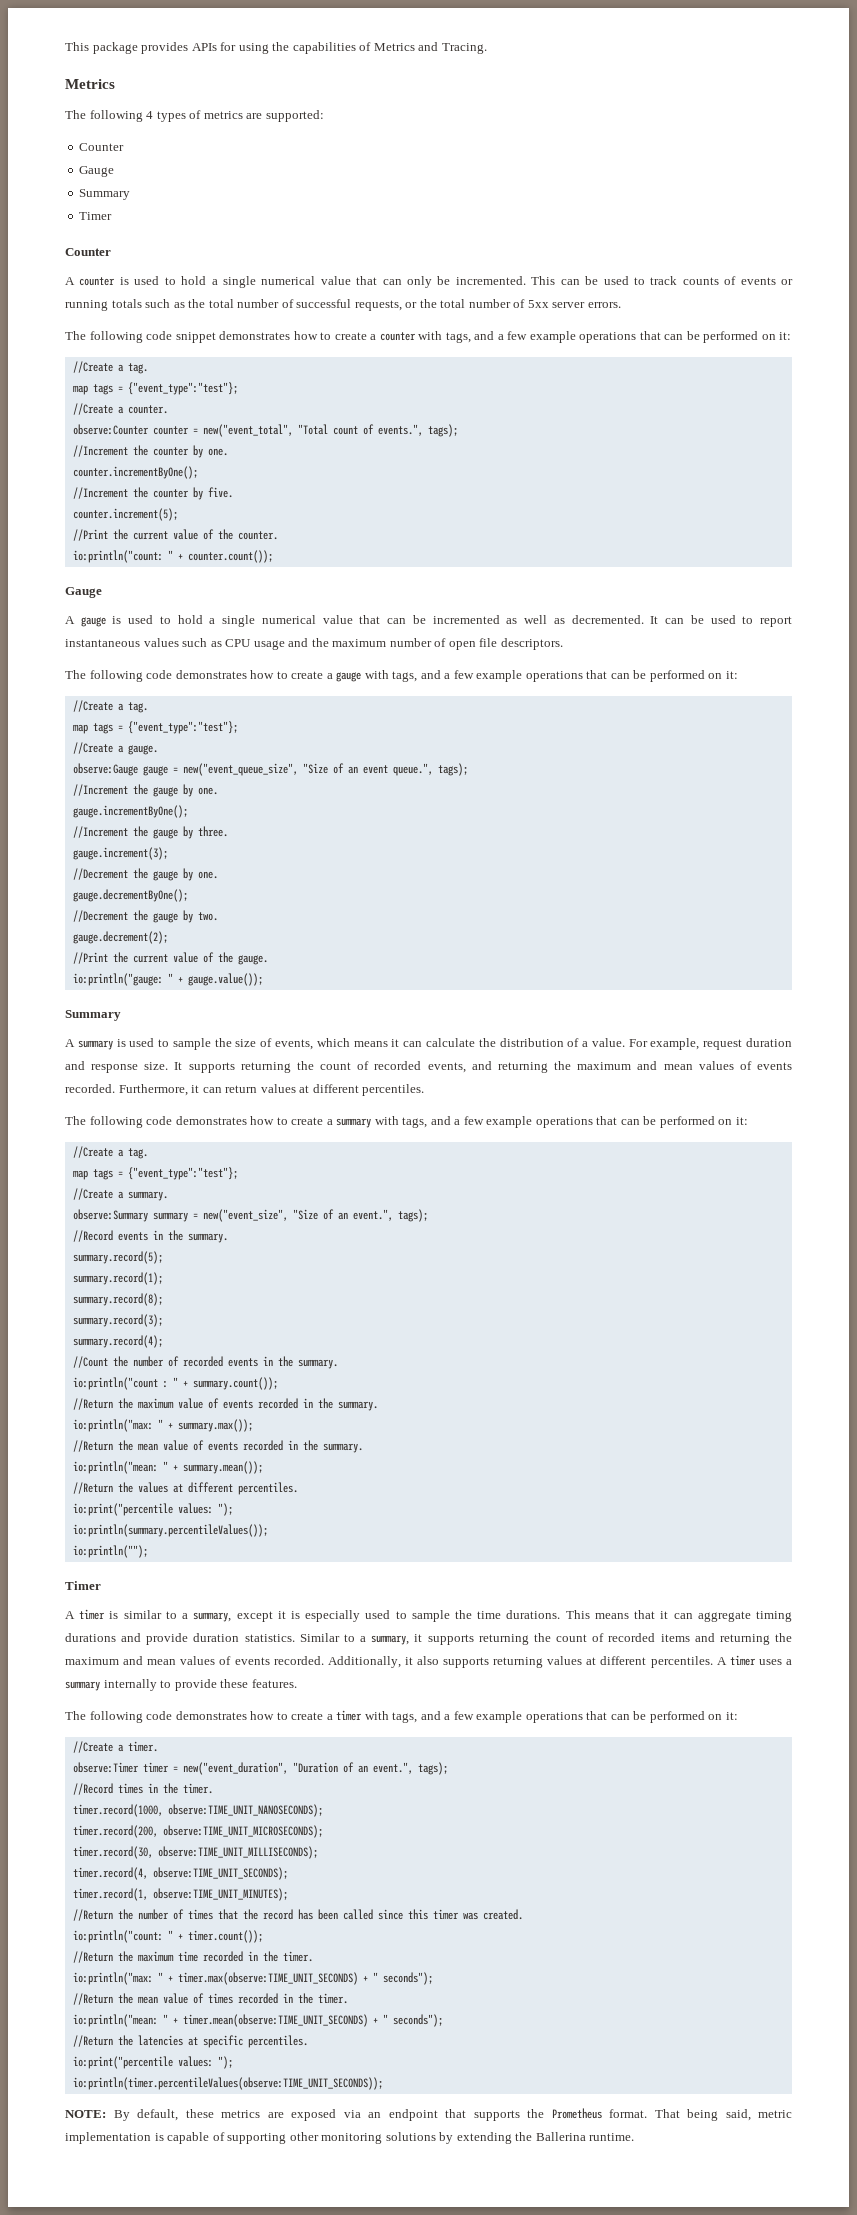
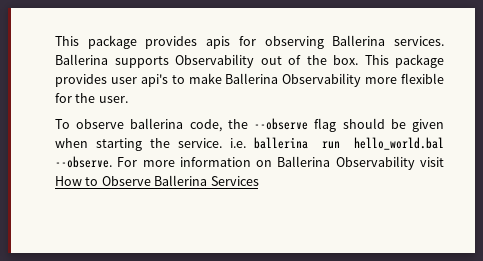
[65,42,487,54] [65,79,115,89] [65,110,324,122] [79,143,125,151] [79,166,115,177] [79,189,131,200] [79,212,113,220] [65,248,111,256] [65,276,793,288] [65,299,621,311] [65,331,792,343] [72,361,148,374] [72,382,238,395] [72,403,168,415] [72,424,458,437] [72,445,228,458] [72,466,198,479] [72,487,233,500] [72,508,178,521] [72,529,278,541] [72,550,273,563] [65,587,102,598] [65,615,793,627] [65,638,563,650] [65,670,738,682] [72,700,148,713] [72,721,238,734] [72,742,158,755] [72,763,468,776] [72,784,218,797] [72,805,188,818] [72,826,228,839] [72,847,168,860] [72,868,218,881] [72,889,188,902] [72,910,218,923] [72,931,168,944] [72,952,268,965] [72,973,263,986] [65,1010,121,1021] [65,1038,792,1050] [65,1061,792,1073] [65,1084,425,1096] [65,1116,748,1128] [72,1146,148,1159] [72,1167,238,1180] [72,1188,168,1201] [72,1209,428,1222] [72,1230,228,1243] [72,1251,163,1264] [72,1272,163,1285] [72,1293,163,1306] [72,1314,163,1327] [72,1335,163,1348] [72,1356,338,1369] [72,1377,278,1390] [72,1398,378,1411] [72,1419,253,1432] [72,1440,363,1453] [72,1461,263,1474] [72,1482,298,1495] [72,1503,233,1516] [72,1524,268,1537] [72,1545,148,1558] [65,1581,101,1590] [65,1609,793,1622] [65,1633,792,1645] [65,1655,792,1668] [65,1679,297,1691] [65,1710,738,1723] [72,1741,158,1753] [72,1762,448,1775] [72,1783,213,1795] [72,1804,323,1817] [72,1825,323,1838] [72,1846,318,1859] [72,1867,288,1880] [72,1888,288,1901] [72,1909,523,1921] [72,1930,263,1943] [72,1951,313,1963] [72,1972,433,1985] [72,1993,348,2005] [72,2014,443,2027] [72,2035,308,2048] [72,2056,233,2069] [72,2077,383,2090] [65,2108,792,2121] [65,2132,635,2144] This package provides APIs for using the capabilities of Metrics and Tracing. // Metrics // The following 4 types of metrics are supported: // Counter // Gauge // Summary // Timer // Counter // A counter is used to hold a single numerical value that can only be incremented. This can be used to track counts of events or running totals such as the total number of successful requests, or the total number of 5xx server errors. // The following code snippet demonstrates how to create a counter with tags, and a few example operations that can be performed on it: // //Create a tag. // map tags = {"event_type":"test"}; // //Create a counter. // observe:Counter counter = new("event_total", "Total count of events.", tags); // //Increment the counter by one. // counter.incrementByOne(); // //Increment the counter by five. // counter.increment(5); // //Print the current value of the counter. // io:println("count: " + counter.count()); // Gauge // A gauge is used to hold a single numerical value that can be incremented as well as decremented. It can be used to report instantaneous values such as CPU usage and the maximum number of open file descriptors. // The following code demonstrates how to create a gauge with tags, and a few example operations that can be performed on it: // //Create a tag. // map tags = {"event_type":"test"}; // //Create a gauge. // observe:Gauge gauge = new("event_queue_size", "Size of an event queue.", tags); // //Increment the gauge by one. // gauge.incrementByOne(); // //Increment the gauge by three. // gauge.increment(3); // //Decrement the gauge by one. // gauge.decrementByOne(); // //Decrement the gauge by two. // gauge.decrement(2); // //Print the current value of the gauge. // io:println("gauge: " + gauge.value()); // Summary // A summary is used to sample the size of events, which means it can calculate the distribution of a value. For example, request duration and response size. It supports returning the count of recorded events, and returning the maximum and mean values of events recorded. Furthermore, it can return values at different percentiles. // The following code demonstrates how to create a summary with tags, and a few example operations that can be performed on it: // //Create a tag. // map tags = {"event_type":"test"}; // //Create a summary. // observe:Summary summary = new("event_size", "Size of an event.", tags); // //Record events in the summary. // summary.record(5); // summary.record(1); // summary.record(8); // summary.record(3); // summary.record(4); // //Count the number of recorded events in the summary. // io:println("count : " + summary.count()); // //Return the maximum value of events recorded in the summary. // io:println("max: " + summary.max()); // //Return the mean value of events recorded in the summary. // io:println("mean: " + summary.mean()); // //Return the values at different percentiles. // io:print("percentile values: "); // io:println(summary.percentileValues()); // io:println(""); // Timer // A timer is similar to a summary, except it is especially used to sample the time durations. This means that it can aggregate timing durations and provide duration statistics. Similar to a summary, it supports returning the count of recorded items and returning the maximum and mean values of events recorded. Additionally, it also supports returning values at different percentiles. A timer uses a summary internally to provide these features. // The following code demonstrates how to create a timer with tags, and a few example operations that can be performed on it: // //Create a timer. // observe:Timer timer = new("event_duration", "Duration of an event.", tags); // //Record times in the timer. // timer.record(1000, observe:TIME_UNIT_NANOSECONDS); // timer.record(200, observe:TIME_UNIT_MICROSECONDS); // timer.record(30, observe:TIME_UNIT_MILLISECONDS); // timer.record(4, observe:TIME_UNIT_SECONDS); // timer.record(1, observe:TIME_UNIT_MINUTES); // //Return the number of times that the record has been called since this timer was created. // io:println("count: " + timer.count()); // //Return the maximum time recorded in the timer. // io:println("max: " + timer.max(observe:TIME_UNIT_SECONDS) + " seconds"); // //Return the mean value of times recorded in the timer. // io:println("mean: " + timer.mean(observe:TIME_UNIT_SECONDS) + " seconds"); // //Return the latencies at specific percentiles. // io:print("percentile values: "); // io:println(timer.percentileValues(observe:TIME_UNIT_SECONDS)); // NOTE: By default, these metrics are exposed via an endpoint that supports the Prometheus format. That being said, metric implementation is capable of supporting other monitoring solutions by extending the Ballerina runtime. -> [55,35,445,49] [55,54,444,68] [55,73,444,87] [55,93,128,103] [55,118,445,132] [55,137,445,151] [55,156,444,170] [55,175,259,186] This package provides apis for observing Ballerina services. Ballerina supports Observability out of the box. This package provides user api's to make Ballerina Observability more flexible for the user. // To observe ballerina code, the --observe flag should be given when starting the service. i.e. ballerina run hello_world.bal --observe. For more information on Ballerina Observability visit How to Observe Ballerina Services

